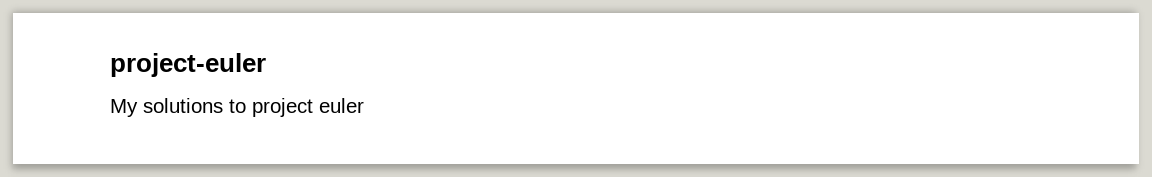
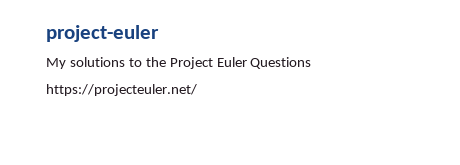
[252,98,364,117] project euler -> [145,57,312,69] [46,84,197,96] the Project Euler Questions // https://projecteuler.net/

